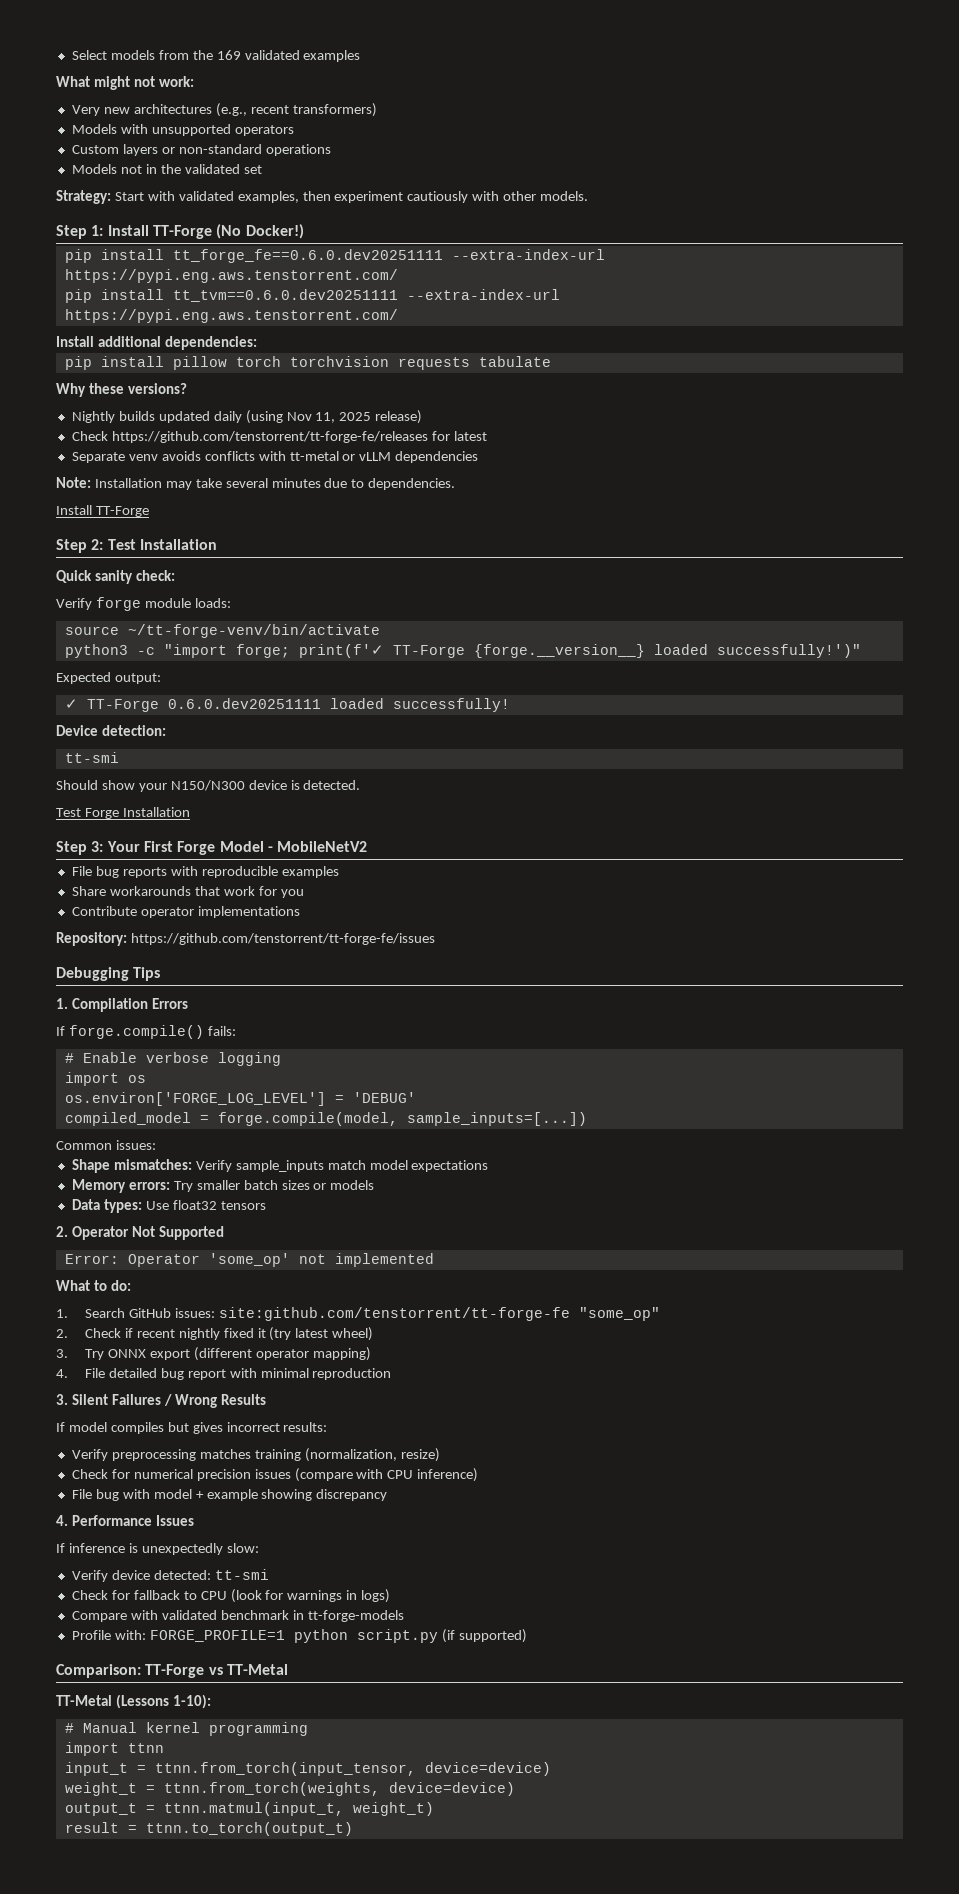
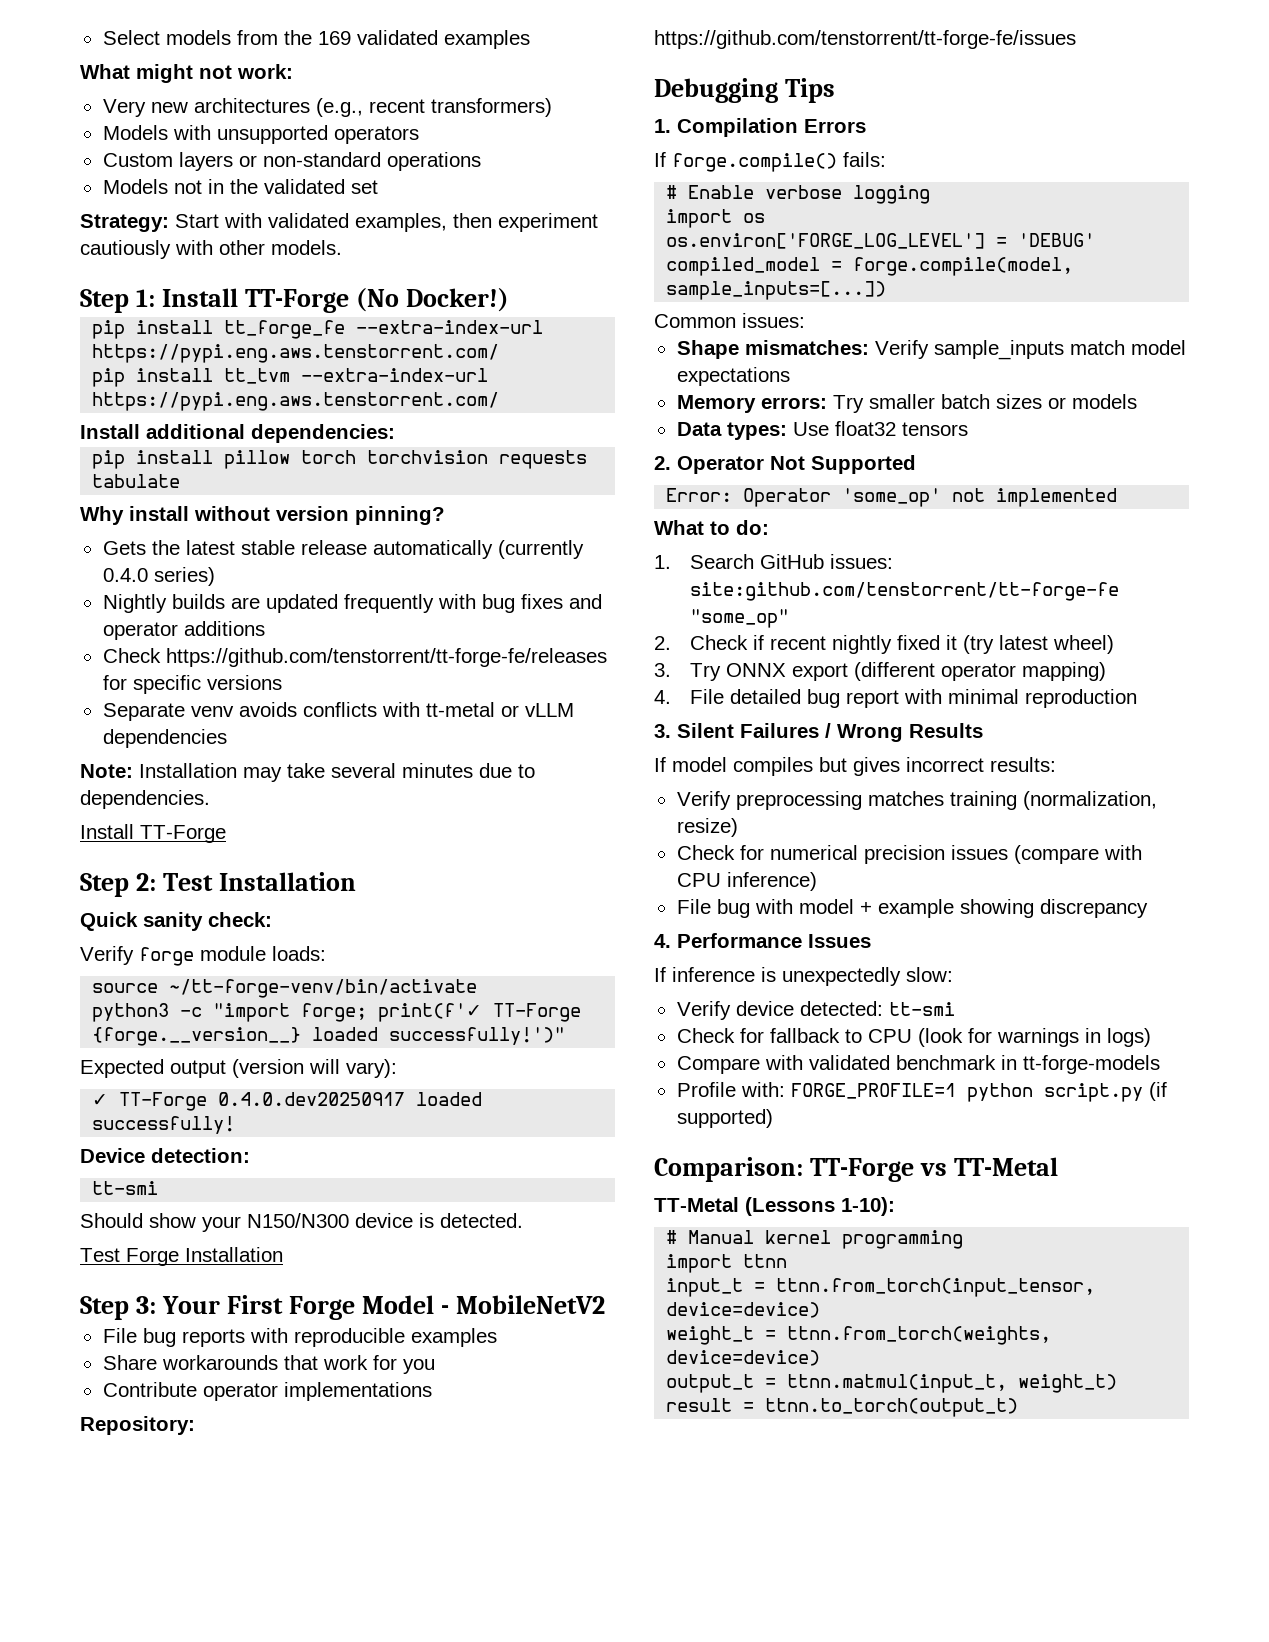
[172,249,443,263] tt_forge_fe==0.6.0.dev20251111 -> [224,320,346,339] tt_forge_fe
[172,289,398,302] tt_tvm==0.6.0.dev20251111 -> [224,368,291,384] tt_tvm
[88,383,187,394] [71,410,423,424] these versions? // Nightly builds updated daily (using Nov 11, 2025 release) -> [129,506,445,525] [102,540,584,559] [102,567,215,586] [102,594,602,613] [102,621,265,640] install without version pinning? // Gets the latest stable release automatically (currently 0.4.0 series) // Nightly builds are updated frequently with bug fixes and operator additions
[453,431,487,441] latest -> [132,675,282,694] specific versions
[114,673,161,684] output: -> [170,1059,397,1078] output (version will vary):
[167,698,321,709] 0.6.0.dev20251111 -> [218,1092,406,1106] 0.4.0.dev20250917

